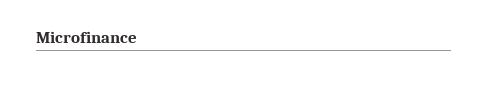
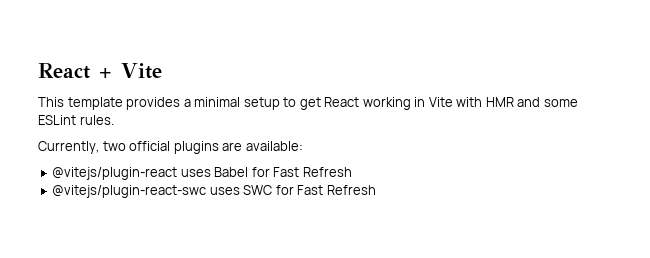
[36,31,137,43] Microfinance -> [38,63,162,79] [38,97,578,110] [38,115,114,125] [38,141,303,154] [52,167,352,180] [52,185,376,198] React + Vite // This template provides a minimal setup to get React working in Vite with HMR and some ESLint rules. // Currently, two official plugins are available: // @vitejs/plugin-react uses Babel for Fast Refresh // @vitejs/plugin-react-swc uses SWC for Fast Refresh

